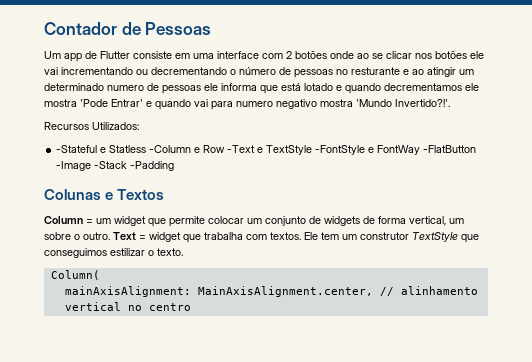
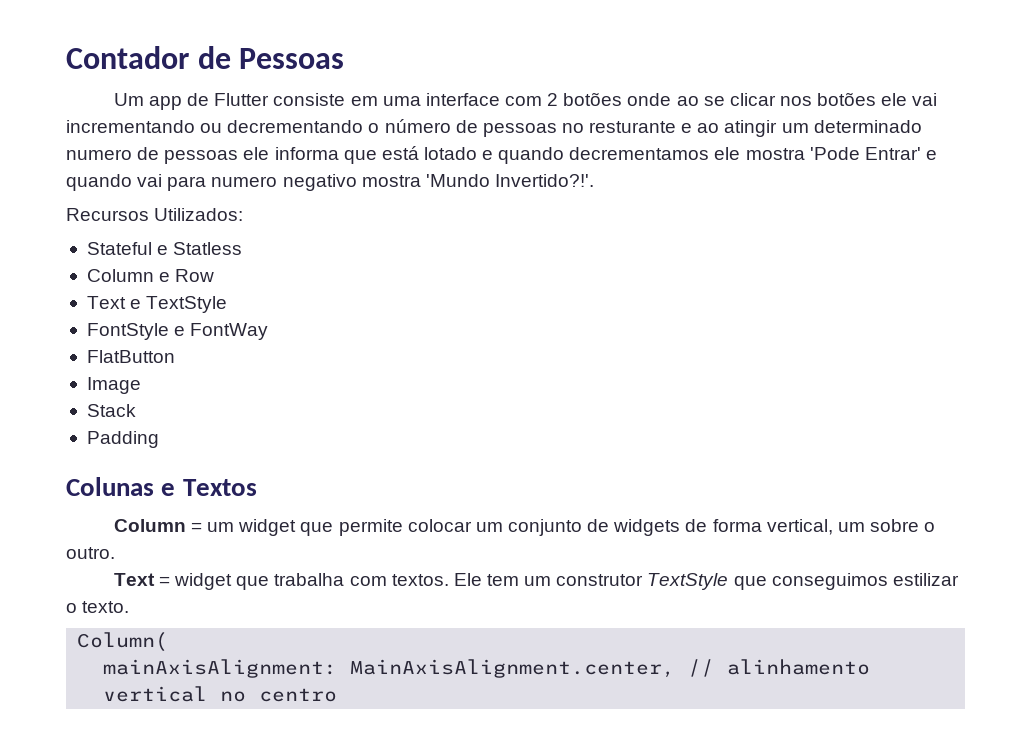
[56,145,98,153] -Stateful -> [86,242,152,255] Stateful
[149,145,192,153] -Column -> [86,269,154,282] // Column
[227,145,256,153] -Text -> [86,296,126,309] // Text
[315,145,366,155] -FontStyle -> [86,323,169,340] // FontStyle
[423,145,477,153] [56,161,175,171] -FlatButton -Image -Stack -Padding -> [86,350,175,363] [86,377,141,394] [86,404,136,417] [86,431,159,448] // FlatButton // Image // Stack // Padding
(110, 236) none -> (115, 553) //

